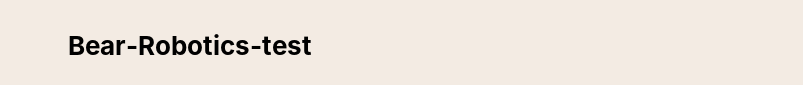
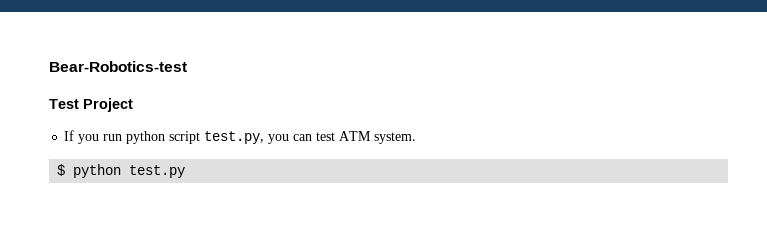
(312, 44) none -> [49,98,133,112] [64,130,417,144] [57,164,186,178] // Test Project // If you run python script test.py, you can test ATM system. // $ python test.py

